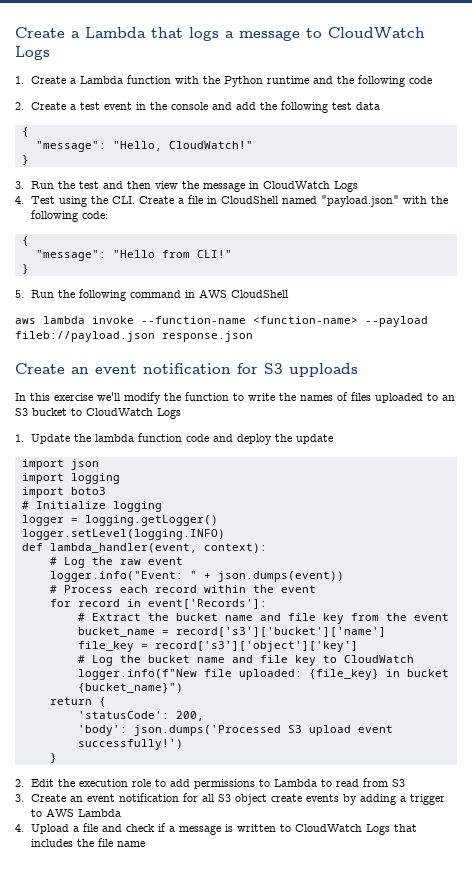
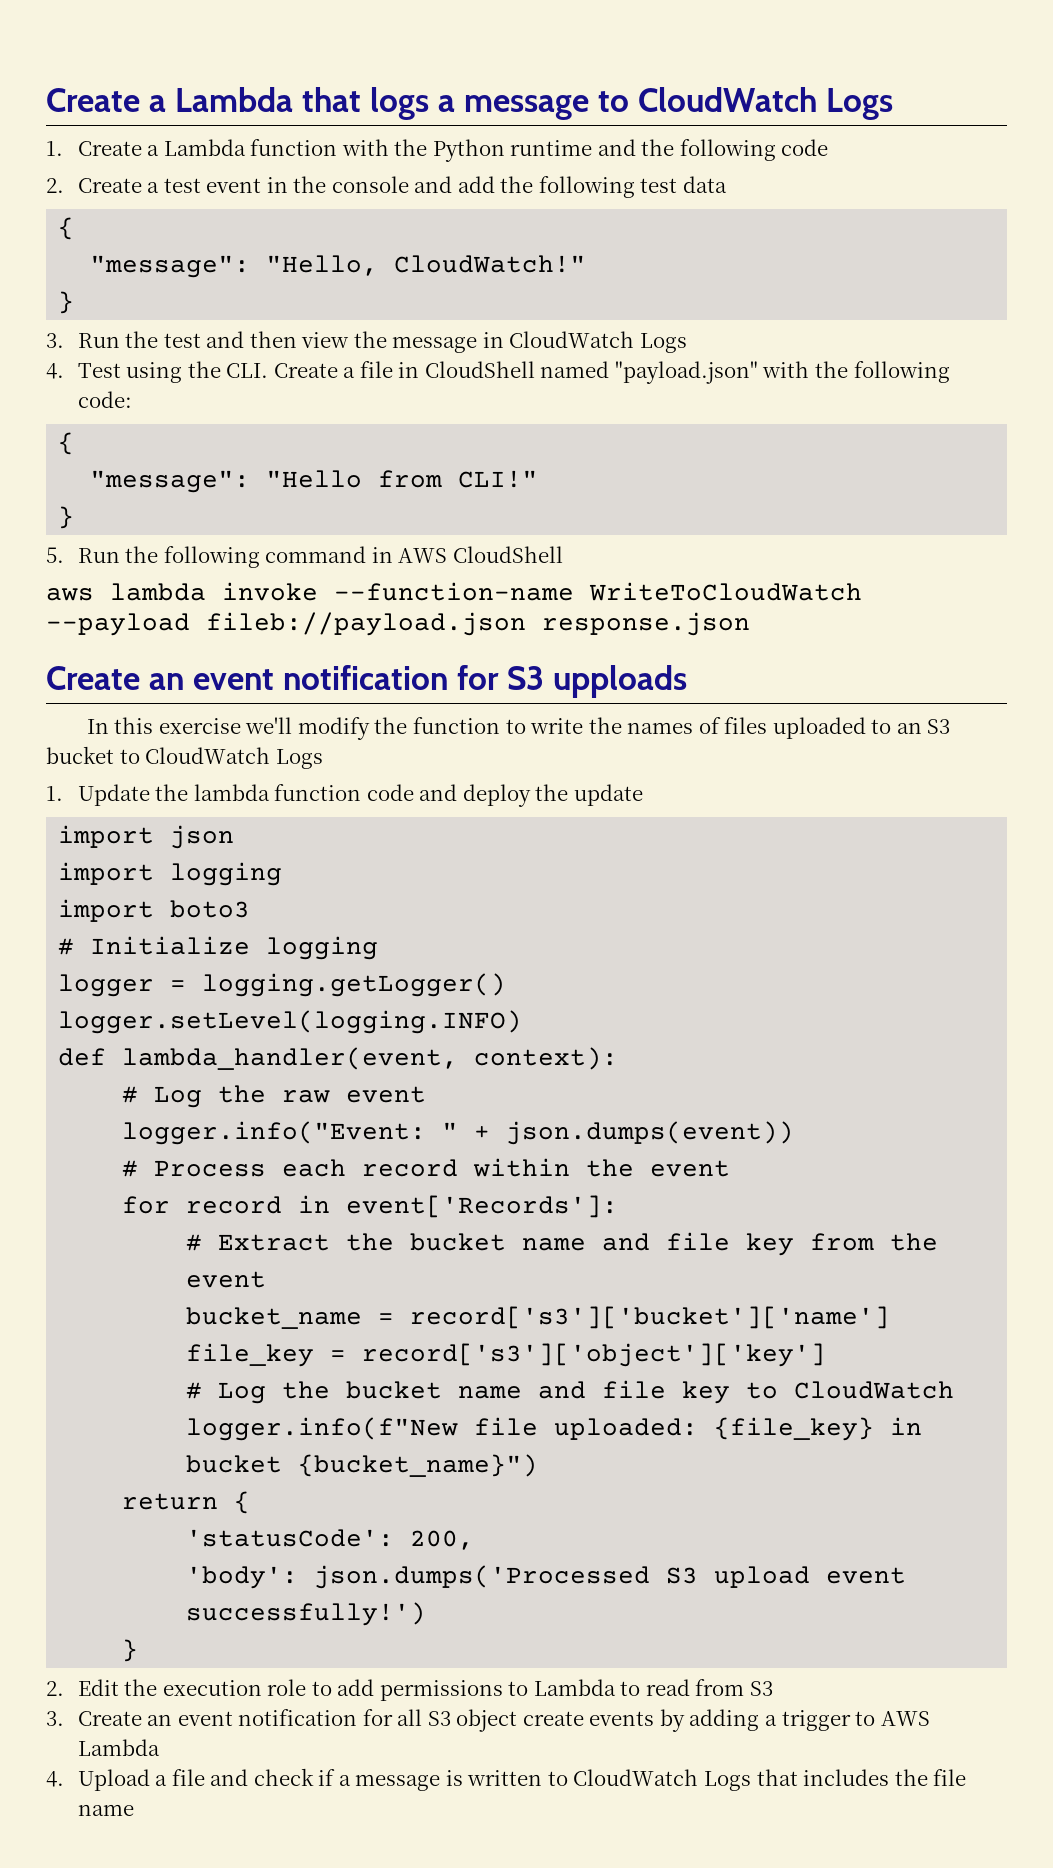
[253,316,358,324] <function-name> -> [589,582,862,601] WriteToCloudWatch

